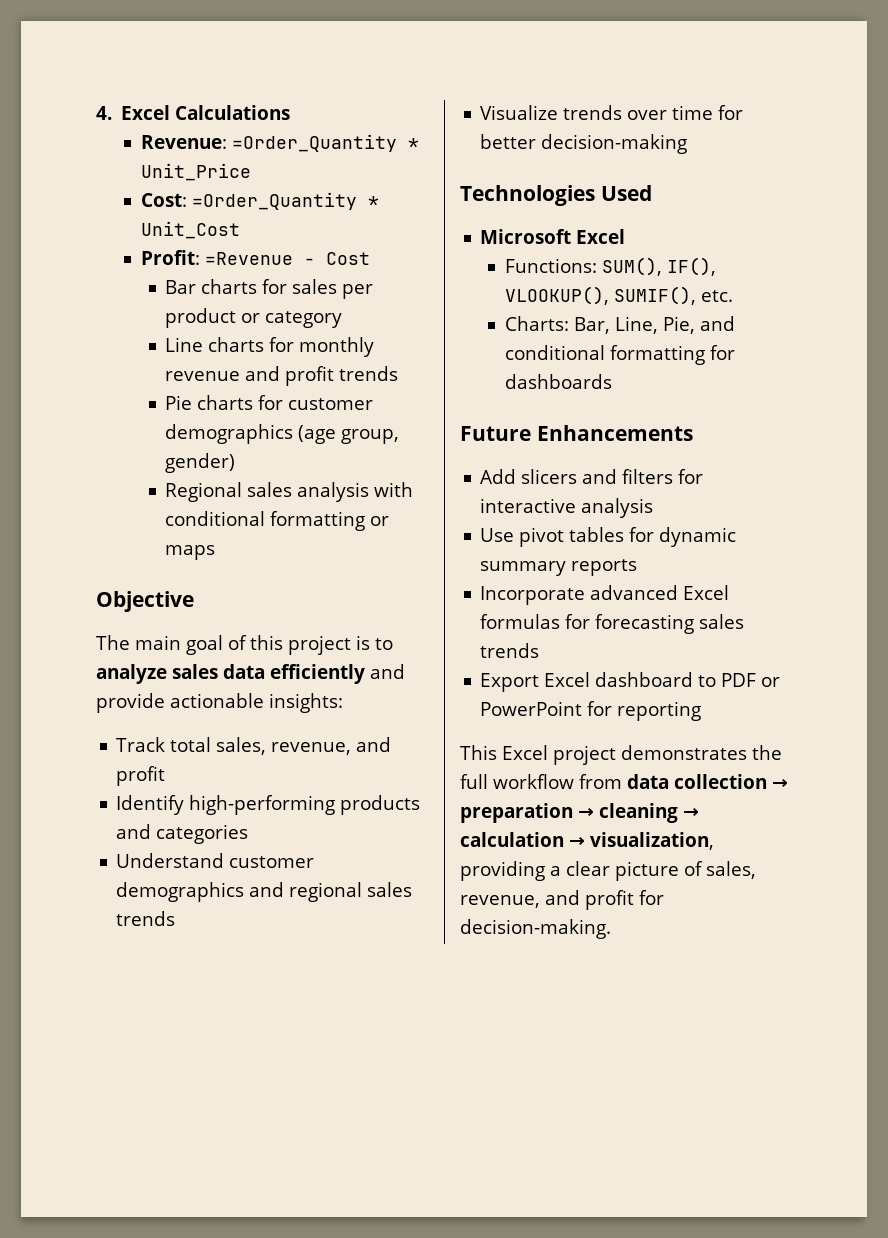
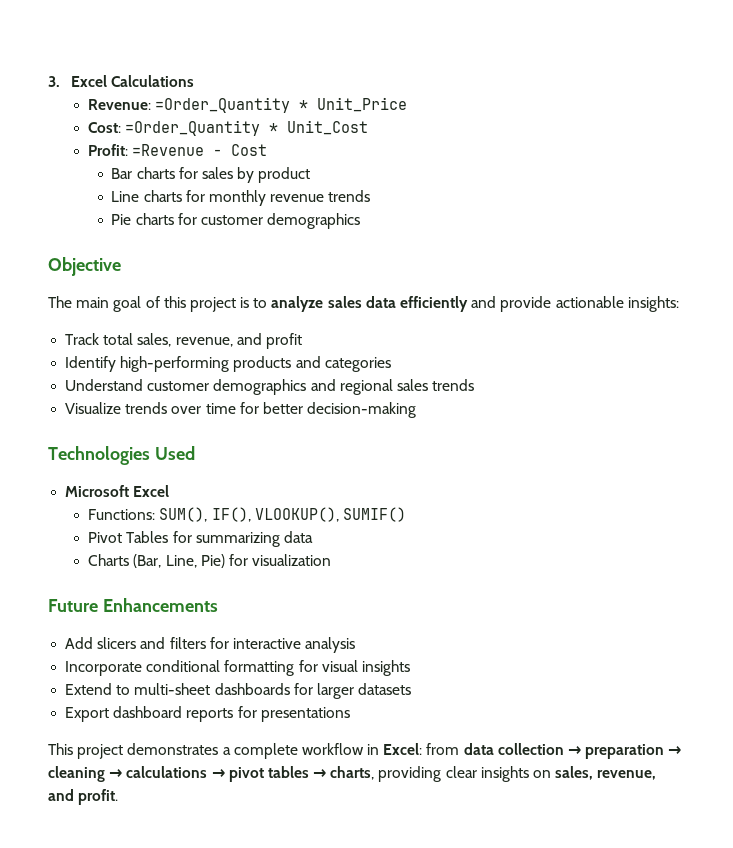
[96,106,112,120] 4. -> [48,76,60,87] 3.
[342,284,374,299] per -> [237,167,255,183] by
[241,311,343,328] or category -> (311, 175) none
[245,366,335,386] and profit -> (325, 198) none
[298,425,400,444] [165,453,236,473] [165,482,414,502] [165,511,390,531] [165,545,216,560] (age group, gender) // Regional sales analysis with conditional formatting or maps -> (361, 221) none
[613,286,733,305] [504,316,735,334] [504,345,735,365] [504,374,612,389] SUMIF(), etc. // Charts: Bar, Line, Pie, and conditional formatting for dashboards -> [342,507,406,522] [88,531,313,547] [88,554,332,568] SUMIF() // Pivot Tables for summarizing data // Charts (Bar, Line, Pie) for visualization
[480,527,737,547] [480,559,638,576] [480,585,730,605] [480,614,745,634] [480,643,540,658] [480,672,781,692] [480,701,702,721] Use pivot tables for dynamic summary reports // Incorporate advanced Excel formulas for forecasting sales trends // Export Excel dashboard to PDF or PowerPoint for reporting -> [65,660,410,676] [65,683,412,699] [65,706,350,722] Incorporate conditional formatting for visual insights // Extend to multi-sheet dashboards for larger datasets // Export dashboard reports for presentations
[502,745,548,760] Excel -> (73, 749) none
[752,745,782,760] [460,774,574,789] the full workflow -> [222,743,423,759] a complete workflow in Excel:
[460,832,714,850] [460,861,756,881] [460,890,664,910] [460,919,611,939] calculation → visualization, providing a clear picture of sales, revenue, and profit for decision-making. -> [126,766,657,782] [48,789,119,805] calculations → pivot tables → charts, providing clear insights on sales, revenue, and profit.

